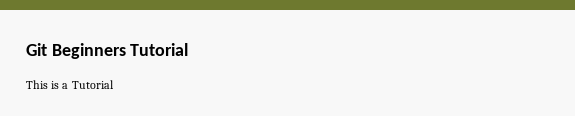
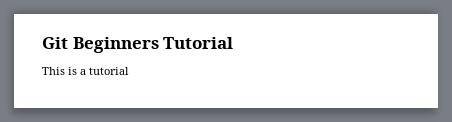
[71,80,114,89] Tutorial -> [89,67,129,75] tutorial

